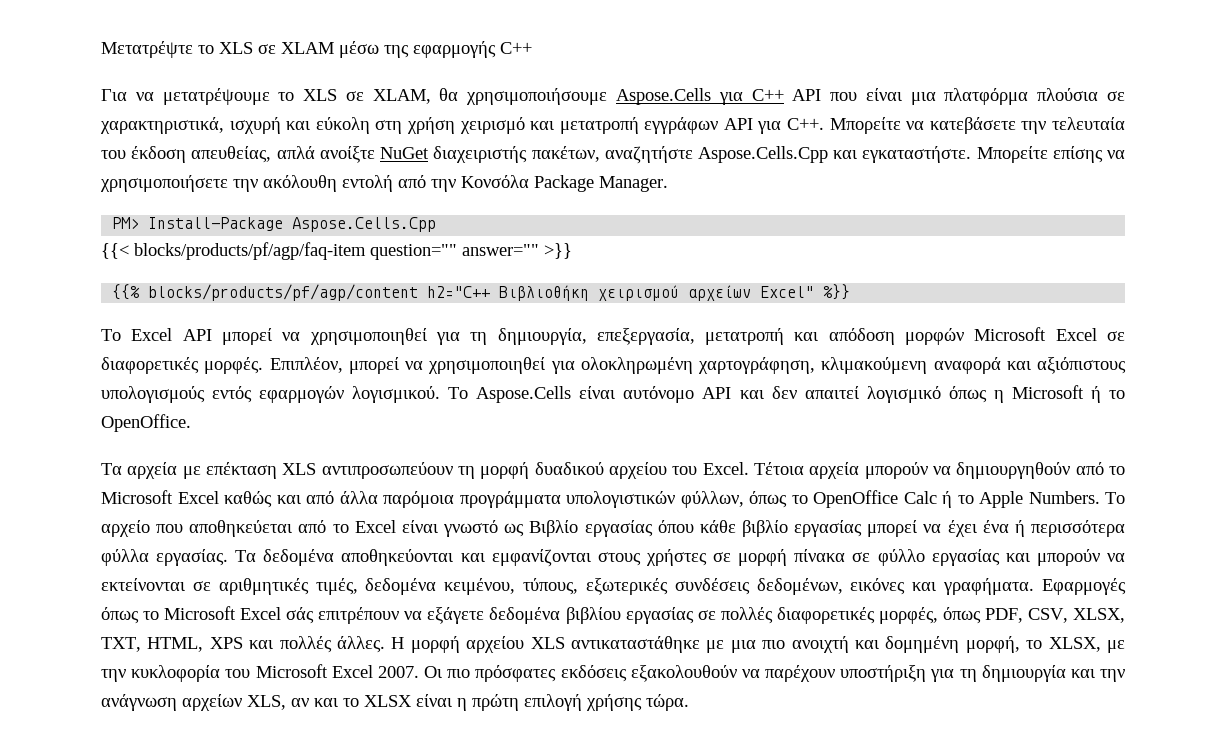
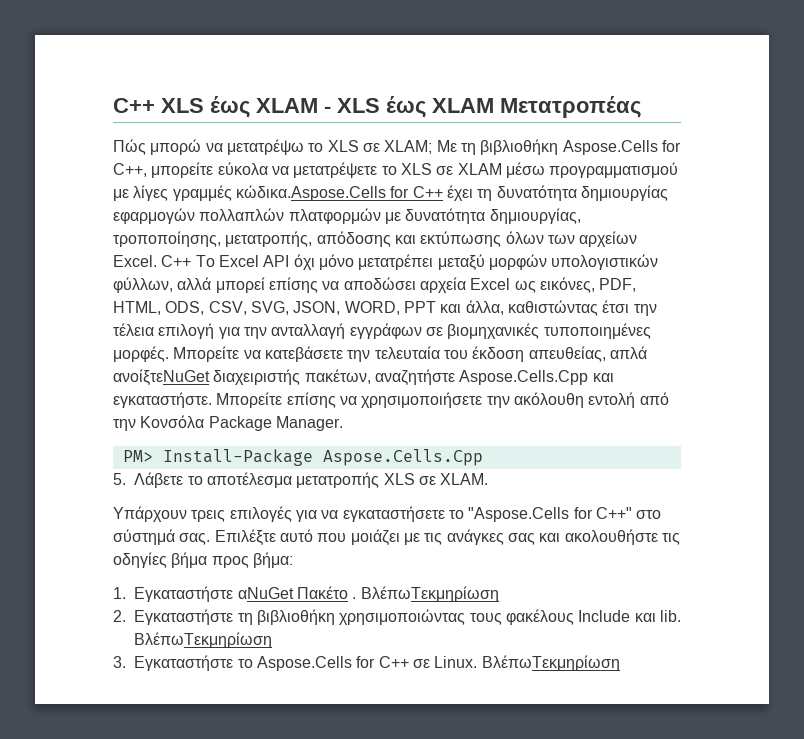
[101,41,193,58] Μετατρέψτε -> [113,96,641,118] [113,139,681,155] [113,162,378,178] C++ XLS έως XLAM - XLS έως XLAM Μετατροπέας // Πώς μπορώ να μετατρέψω το XLS σε XLAM; Με τη βιβλιοθήκη Aspose.Cells for C++, μπορείτε εύκολα να μετατρέψετε
[384,41,532,58] [101,88,1126,105] [100,117,825,134] της εφαρμογής C++ // Για να μετατρέψουμε το XLS σε XLAM, θα χρησιμοποιήσουμε Aspose.Cells για C++ API που είναι μια πλατφόρμα πλούσια σε χαρακτηριστικά, ισχυρή και εύκολη στη χρήση χειρισμό και μετατροπή εγγράφων API για C++. -> [549,162,679,178] [113,185,668,201] [113,208,581,224] [113,231,638,247] [113,254,659,271] [113,277,637,293] [113,300,657,316] [113,323,651,339] [113,346,169,362] προγραμματισμού με λίγες γραμμές κώδικα.Aspose.Cells for C++ έχει τη δυνατότητα δημιουργίας εφαρμογών πολλαπλών πλατφορμών με δυνατότητα δημιουργίας, τροποποίησης, μετατροπής, απόδοσης και εκτύπωσης όλων των αρχείων Excel. C++ Το Excel API όχι μόνο μετατρέπει μεταξύ μορφών υπολογιστικών φύλλων, αλλά μπορεί επίσης να αποδώσει αρχεία Excel ως εικόνες, PDF, HTML, ODS, CSV, SVG, JSON, WORD, PPT και άλλα, καθιστώντας έτσι την τέλεια επιλογή για την ανταλλαγή εγγράφων σε βιομηχανικές τυποποιημένες μορφές.
[319,146,430,163] ανοίξτε NuGet -> [113,369,210,386] ανοίξτεNuGet
[101,242,572,260] [112,284,851,301] [101,327,1125,345] [101,357,1126,374] [101,385,1125,403] [101,414,191,432] [101,462,1126,479] [101,490,1125,508] [101,520,1125,537] [101,549,1125,567] [101,578,1126,595] [101,606,1125,624] [101,636,1125,653] [101,664,1125,682] [101,694,689,711] {{< blocks/products/pf/agp/faq-item question="" answer="" >}} // {{% blocks/products/pf/agp/content h2="C++ Βιβλιοθήκη χειρισμού αρχείων Excel" %}} // Το Excel API μπορεί να χρησιμοποιηθεί για τη δημιουργία, επεξεργασία, μετατροπή και απόδοση μορφών Microsoft Excel σε διαφορετικές μορφές. Επιπλέον, μπορεί να χρησιμοποιηθεί για ολοκληρωμένη χαρτογράφηση, κλιμακούμενη αναφορά και αξιόπιστους υπολογισμούς εντός εφαρμογών λογισμικού. Το Aspose.Cells είναι αυτόνομο API και δεν απαιτεί λογισμικό όπως η Microsoft ή το OpenOffice. // Τα αρχεία με επέκταση XLS αντιπροσωπεύουν τη μορφή δυαδικού αρχείου του Excel. Τέτοια αρχεία μπορούν να δημιουργηθούν από το Microsoft Excel καθώς και από άλλα παρόμοια προγράμματα υπολογιστικών φύλλων, όπως το OpenOffice Calc ή το Apple Numbers. Το αρχείο που αποθηκεύεται από το Excel είναι γνωστό ως Βιβλίο εργασίας όπου κάθε βιβλίο εργασίας μπορεί να έχει ένα ή περισσότερα φύλλα εργασίας. Τα δεδομένα αποθηκεύονται και εμφανίζονται στους χρήστες σε μορφή πίνακα σε φύλλο εργασίας και μπορούν να εκτείνονται σε αριθμητικές τιμές, δεδομένα κειμένου, τύπους, εξωτερικές συνδέσεις δεδομένων, εικόνες και γραφήματα. Εφαρμογές όπως το Microsoft Excel σάς επιτρέπουν να εξάγετε δεδομένα βιβλίου εργασίας σε πολλές διαφορετικές μορφές, όπως PDF, CSV, XLSX, TXT, HTML, XPS και πολλές άλλες. Η μορφή αρχείου XLS αντικαταστάθηκε με μια πιο ανοιχτή και δομημένη μορφή, το XLSX, με την κυκλοφορία του Microsoft Excel 2007. Οι πιο πρόσφατες εκδόσεις εξακολουθούν να παρέχουν υποστήριξη για τη δημιουργία και την ανάγνωση αρχείων XLS, αν και το XLSX είναι η πρώτη επιλογή χρήσης τώρα. -> [113,472,489,488] [113,506,662,522] [113,529,680,546] [113,552,293,568] [113,586,499,602] [113,609,681,625] [134,632,273,648] [113,655,620,671] 5. Λάβετε το αποτέλεσμα μετατροπής XLS σε XLAM. // Υπάρχουν τρεις επιλογές για να εγκαταστήσετε το "Aspose.Cells for C++" στο σύστημά σας. Επιλέξτε αυτό που μοιάζει με τις ανάγκες σας και ακολουθήστε τις οδηγίες βήμα προς βήμα: // 1. Εγκαταστήστε αNuGet Πακέτο . ΒλέπωΤεκμηρίωση // 2. Εγκαταστήστε τη βιβλιοθήκη χρησιμοποιώντας τους φακέλους Include και lib. ΒλέπωΤεκμηρίωση // 3. Εγκαταστήστε το Aspose.Cells for C++ σε Linux. ΒλέπωΤεκμηρίωση

